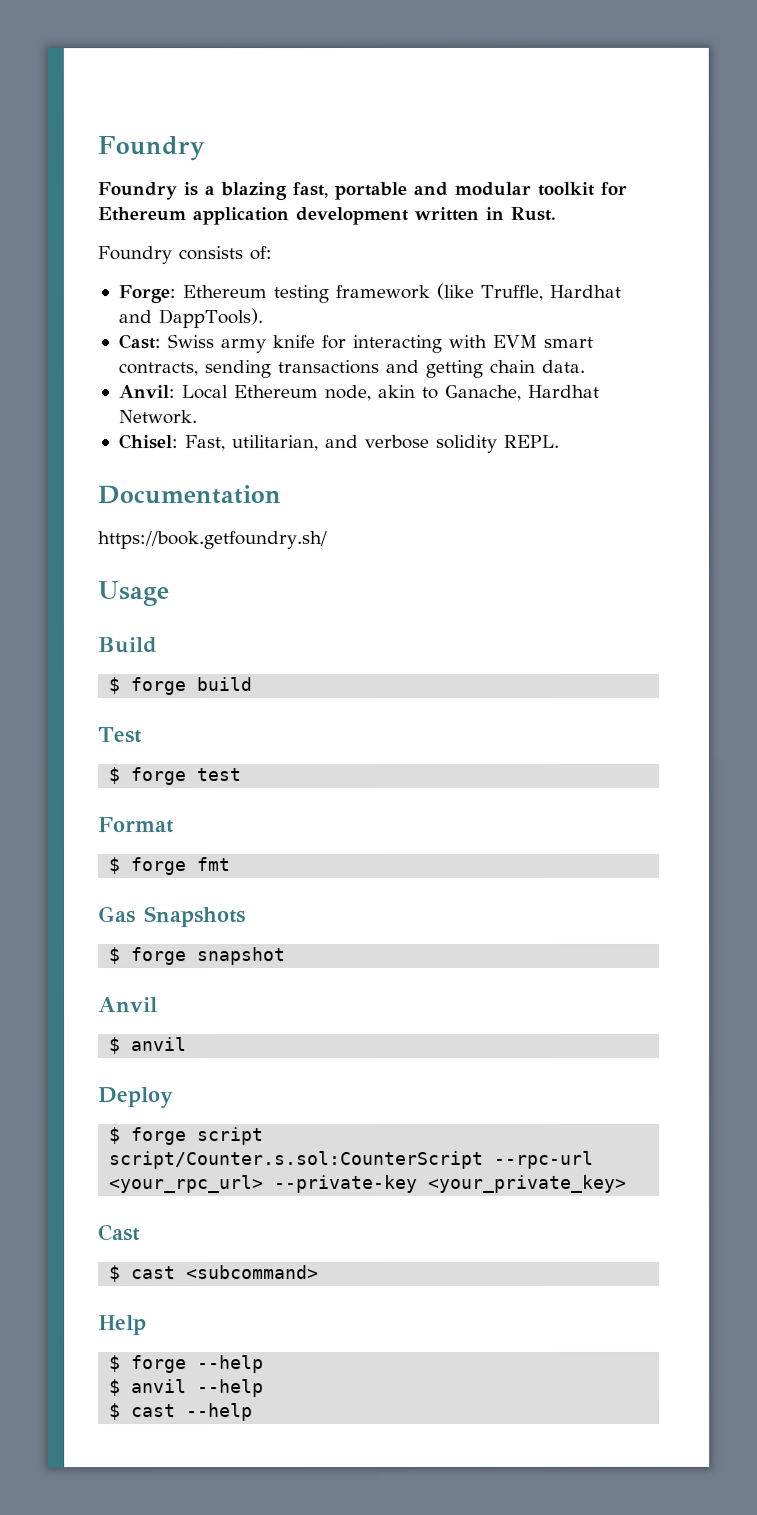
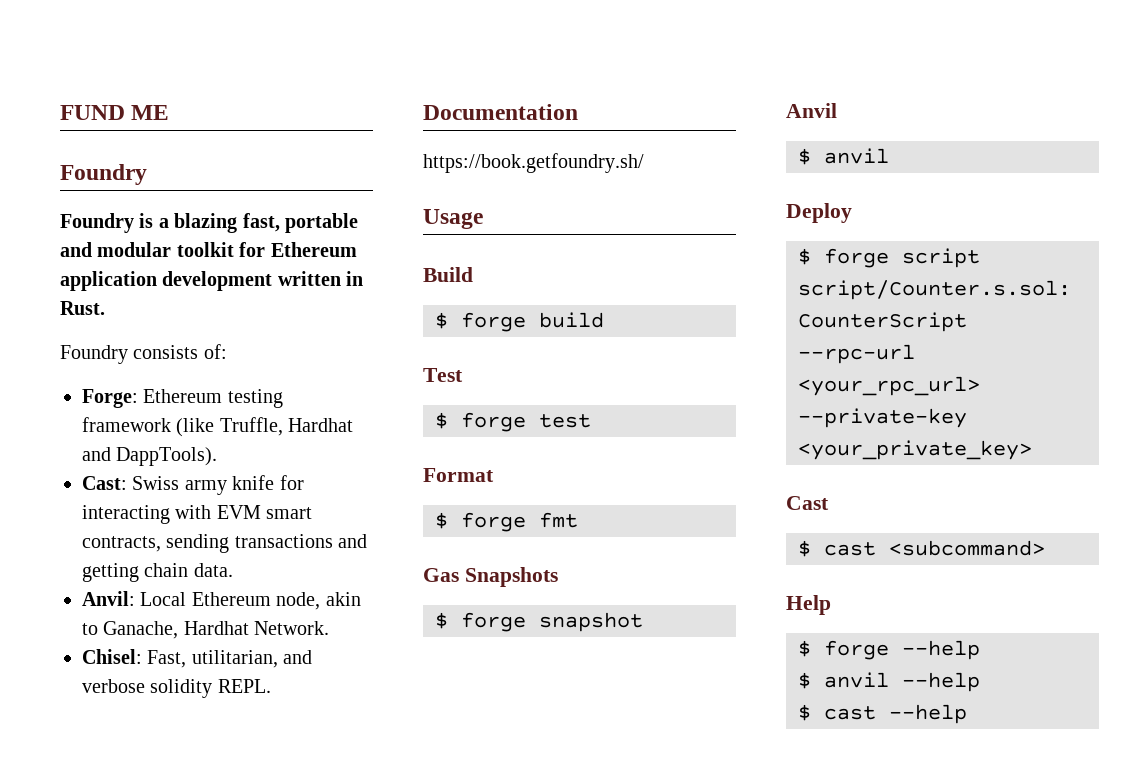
(97, 149) none -> [60,105,170,120] FUND ME //

